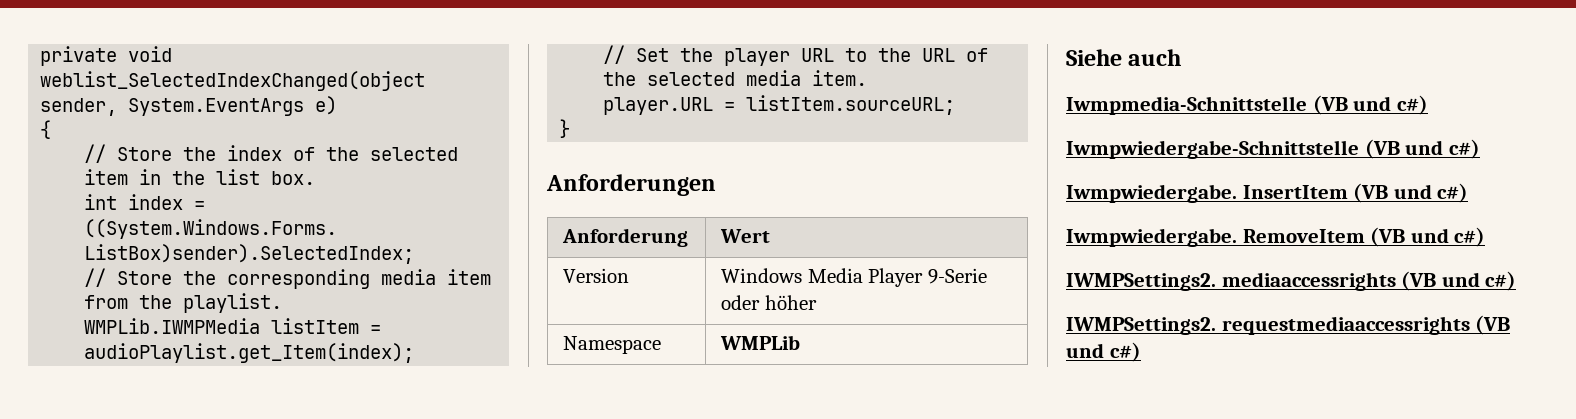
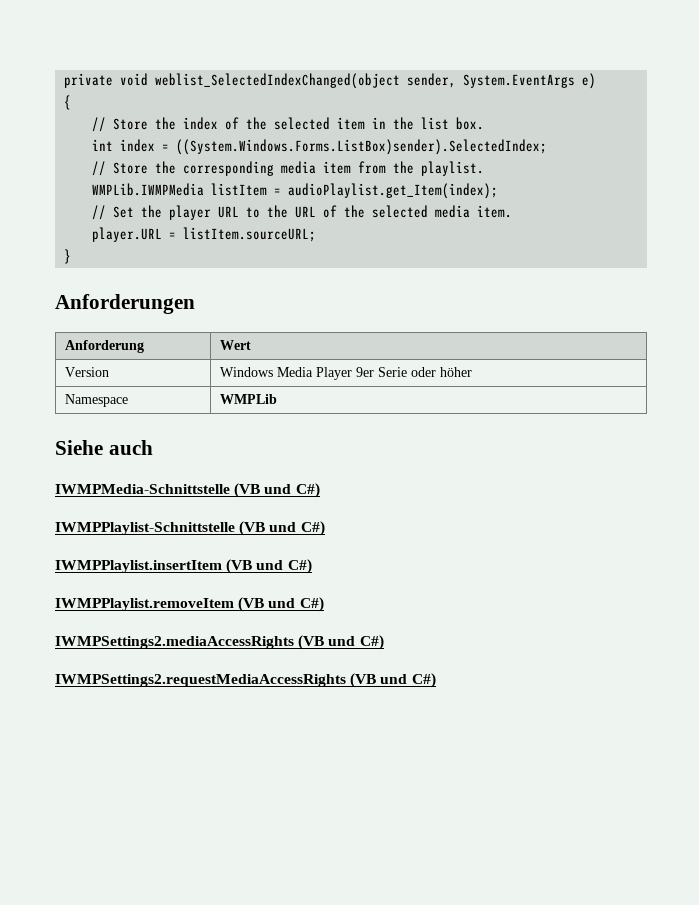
[927,268,987,284] 9-Serie -> [355,367,407,377] 9er Serie
[1066,95,1428,115] [1066,139,1480,159] [1066,183,1469,203] [1066,227,1486,247] [1066,271,1517,291] [1066,315,1511,335] [1066,342,1141,362] Iwmpmedia-Schnittstelle (VB und c#) // Iwmpwiedergabe-Schnittstelle (VB und c#) // Iwmpwiedergabe. InsertItem (VB und c#) // Iwmpwiedergabe. RemoveItem (VB und c#) // IWMPSettings2. mediaaccessrights (VB und c#) // IWMPSettings2. requestmediaaccessrights (VB und c#) -> [55,483,320,498] [55,521,325,536] [55,559,312,574] [55,597,324,612] [55,635,384,650] [55,673,436,688] IWMPMedia-Schnittstelle (VB und C#) // IWMPPlaylist-Schnittstelle (VB und C#) // IWMPPlaylist.insertItem (VB und C#) // IWMPPlaylist.removeItem (VB und C#) // IWMPSettings2.mediaAccessRights (VB und C#) // IWMPSettings2.requestMediaAccessRights (VB und C#)

